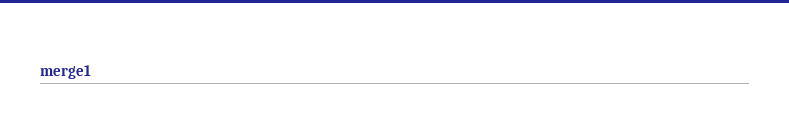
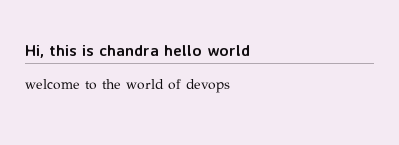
[40,65,91,79] merge1 -> [25,45,250,58] [25,79,230,93] Hi, this is chandra hello world // welcome to the world of devops

